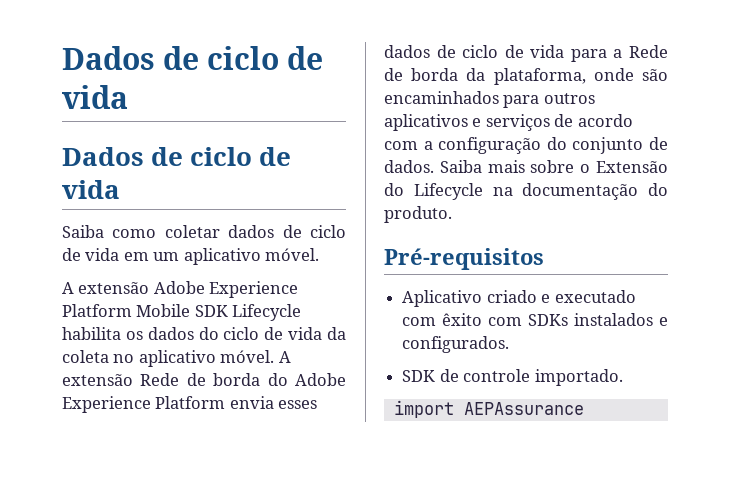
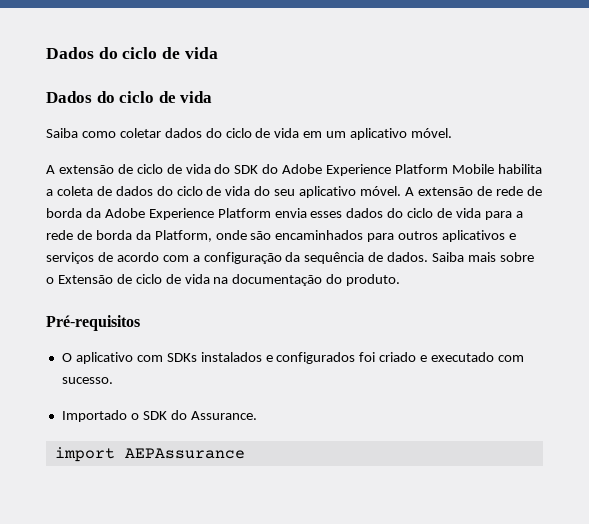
[62,46,200,70] Dados de -> [46,47,118,59] Dados do
[151,147,184,166] de -> [96,91,115,103] do
[282,225,302,238] de -> [205,128,222,138] do
[153,281,299,298] [62,304,302,321] [62,327,346,340] [62,350,135,363] Adobe Experience Platform Mobile SDK Lifecycle habilita os dados do ciclo de vida da coleta no -> [117,164,542,176] [46,186,296,196] de ciclo de vida do SDK do Adobe Experience Platform Mobile habilita a coleta de dados do ciclo de vida do seu
[140,373,288,386] Rede de borda do -> [476,186,542,196] [46,208,101,218] de rede de borda da
[436,45,456,58] de -> [387,208,404,218] do
[629,45,668,58] [384,68,586,85] Rede de borda da plataforma, -> [46,230,212,242] rede de borda da Platform,
[546,137,644,154] do conjunto -> [285,252,365,264] da sequência
[384,183,483,200] do Lifecycle -> [116,274,210,284] de ciclo de vida
[402,290,636,307] [402,313,668,326] [402,336,510,353] [402,369,623,386] Aplicativo criado e executado com êxito com SDKs instalados e configurados. // SDK de controle importado. -> [61,352,525,364] [61,377,113,384] [61,410,257,422] O aplicativo com SDKs instalados e configurados foi criado e executado com sucesso. // Importado o SDK do Assurance.

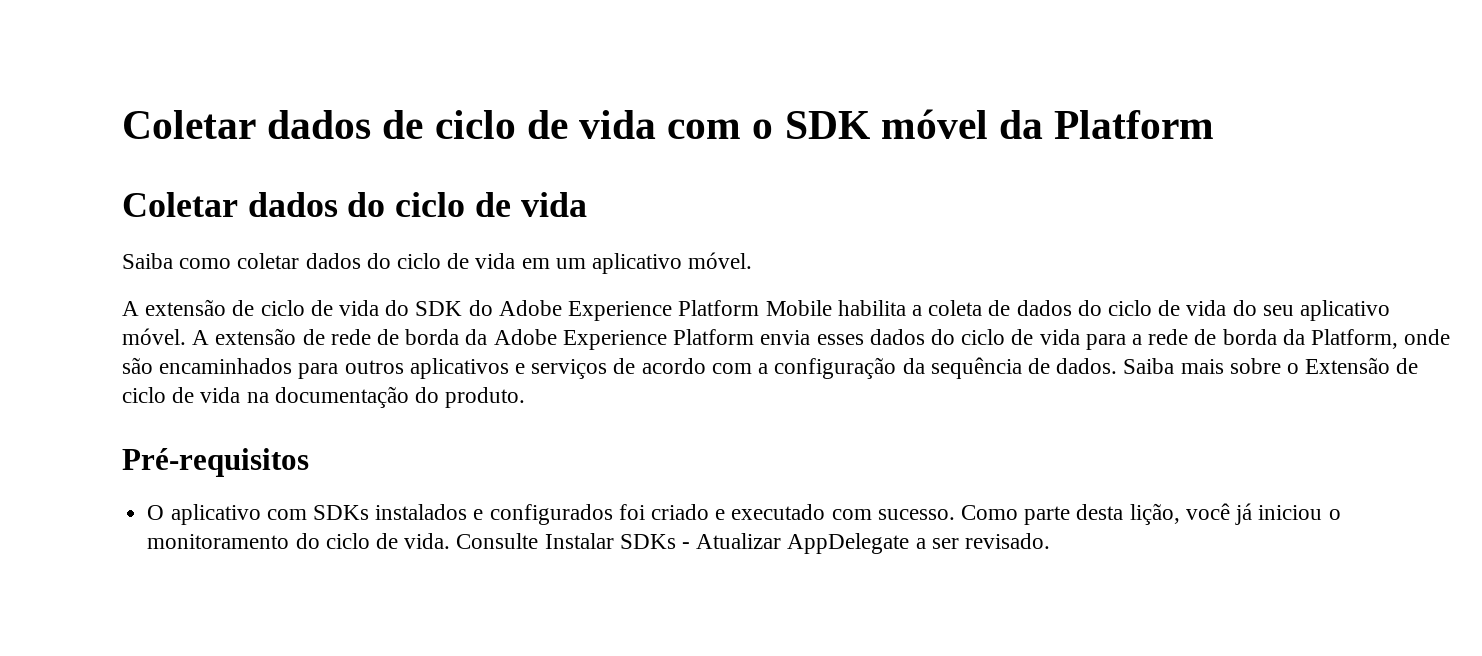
[46,47,218,59] [46,91,92,103] Dados do ciclo de vida // Dados -> [122,109,1215,139] [122,192,338,217] Coletar dados de ciclo de vida com o SDK móvel da Platform // Coletar dados
[61,410,257,422] [54,447,245,462] // Importado o SDK do Assurance. // import AEPAssurance -> [961,503,1341,525] [147,533,1051,554] Como parte desta lição, você já iniciou o monitoramento do ciclo de vida. Consulte Instalar SDKs - Atualizar AppDelegate a ser revisado.

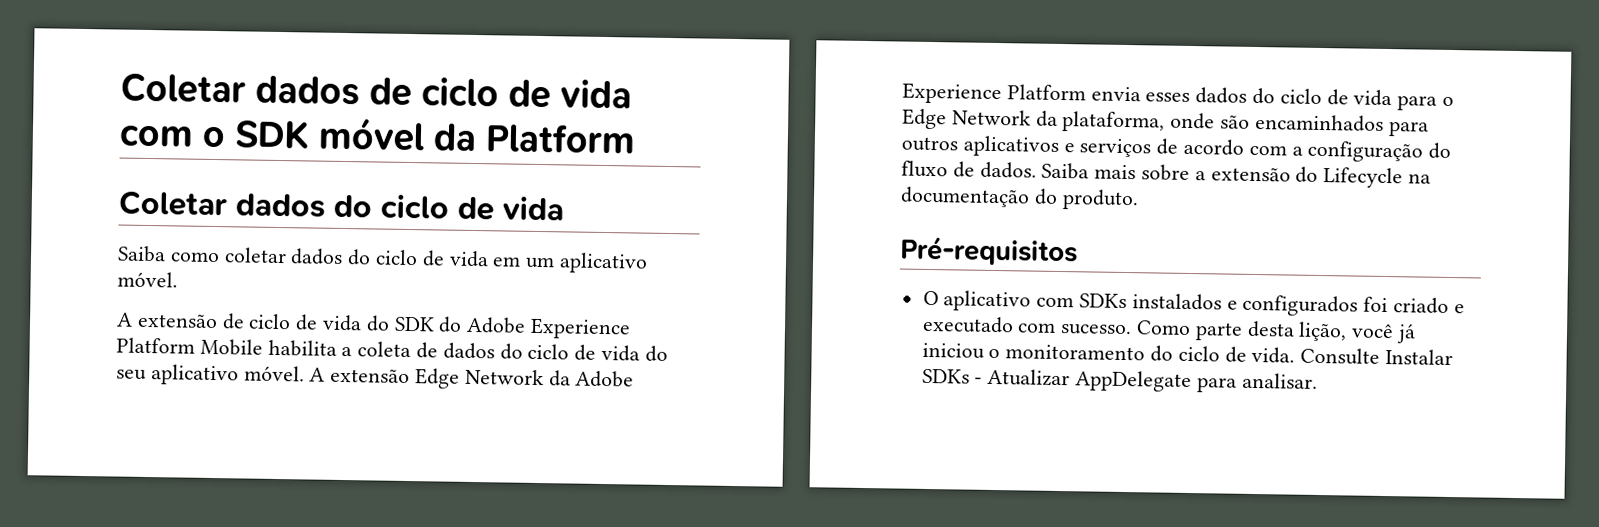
[302,329,460,345] de rede de borda -> [415,368,544,389] Edge Network
[1131,329,1399,349] a rede de borda da Platform, -> [1442,96,1455,107] [902,108,1166,133] o Edge Network da plataforma,
[902,357,1022,379] da sequência -> [1428,142,1452,160] [901,160,948,178] do fluxo
[1286,357,1419,374] [122,387,241,403] o Extensão de ciclo de vida -> [1194,166,1404,189] a extensão do Lifecycle
[915,533,1051,549] a ser revisado. -> [1196,372,1318,393] para analisar.

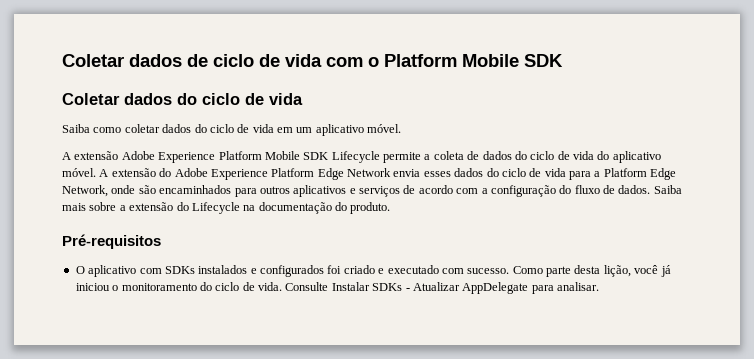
[234,116,636,154] SDK móvel da Platform -> [384,54,563,67] Platform Mobile SDK
[221,313,463,333] de ciclo de vida do SDK do -> (119, 155) none
[267,339,337,357] habilita -> [303,151,421,163] SDK Lifecycle permite
[116,369,147,380] seu -> (610, 155) none
[415,368,635,389] [902,82,1086,105] Edge Network da Adobe Experience Platform -> [159,168,391,180] do Adobe Experience Platform Edge Network
[1442,96,1455,107] [902,108,1166,133] o Edge Network da plataforma, -> [594,168,677,180] [62,185,108,197] a Platform Edge Network,

